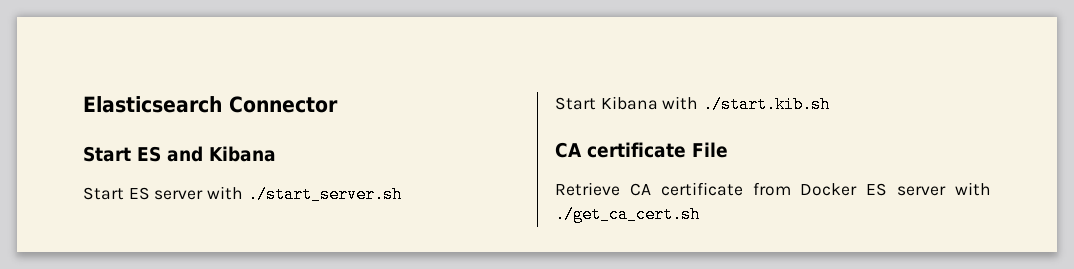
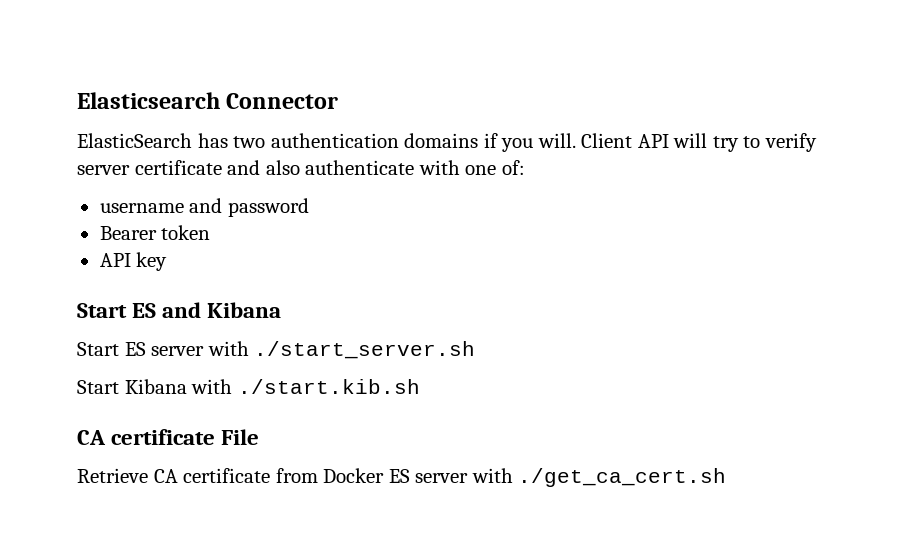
(338, 104) none -> [77,133,817,152] [77,160,525,175] [99,198,309,217] [99,225,211,240] [99,252,168,271] // ElasticSearch has two authentication domains if you will. Client API will try to verify server certificate and also authenticate with one of: // username and password // Bearer token // API key

